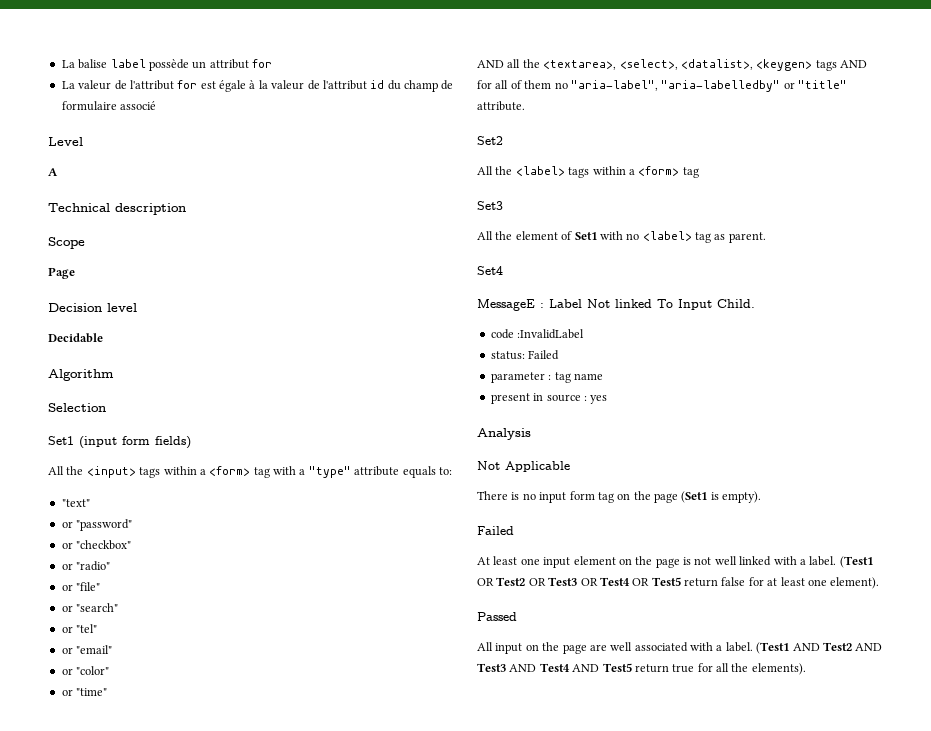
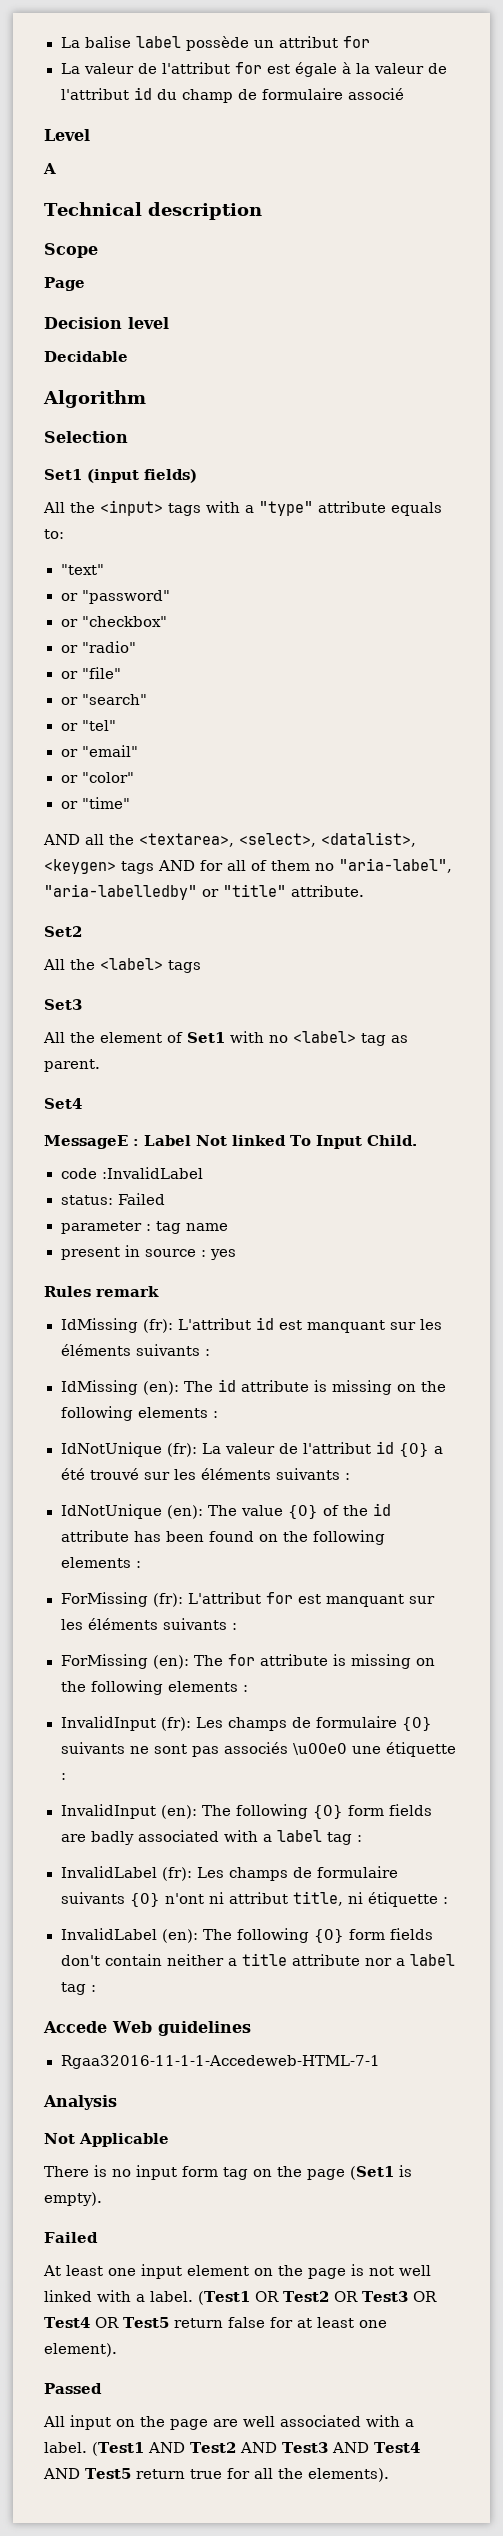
[122,436,150,445] form -> (139, 476) none
[163,466,270,478] within a <form> tag -> (201, 509) none
[592,166,699,178] within a <form> tag -> (201, 966) none
(608, 399) none -> [44,1286,159,1297] [60,1317,442,1333] [60,1344,210,1356] [60,1379,446,1395] [60,1406,218,1421] [60,1441,443,1457] [60,1468,350,1480] [60,1503,391,1519] [60,1530,385,1545] [60,1557,141,1568] [60,1592,435,1607] [60,1618,237,1630] [60,1654,435,1669] [60,1680,248,1695] [60,1716,432,1731] [60,1742,456,1757] [60,1773,66,1780] [60,1804,432,1819] [60,1830,362,1845] [60,1866,398,1881] [60,1891,448,1907] [60,1928,433,1943] [60,1953,455,1966] [60,1982,96,1995] [43,2021,251,2036] [60,2055,380,2069] // Rules remark // IdMissing (fr): L'attribut id est manquant sur les éléments suivants : // IdMissing (en): The id attribute is missing on the following elements : // IdNotUnique (fr): La valeur de l'attribut id {0} a été trouvé sur les éléments suivants : // IdNotUnique (en): The value {0} of the id attribute has been found on the following elements : // ForMissing (fr): L'attribut for est manquant sur les éléments suivants : // ForMissing (en): The for attribute is missing on the following elements : // InvalidInput (fr): Les champs de formulaire {0} suivants ne sont pas associés \u00e0 une étiquette : // InvalidInput (en): The following {0} form fields are badly associated with a label tag : // InvalidLabel (fr): Les champs de formulaire suivants {0} n'ont ni attribut title, ni étiquette : // InvalidLabel (en): The following {0} form fields don't contain neither a title attribute nor a label tag : // Accede Web guidelines // Rgaa32016-11-1-1-Accedeweb-HTML-7-1

